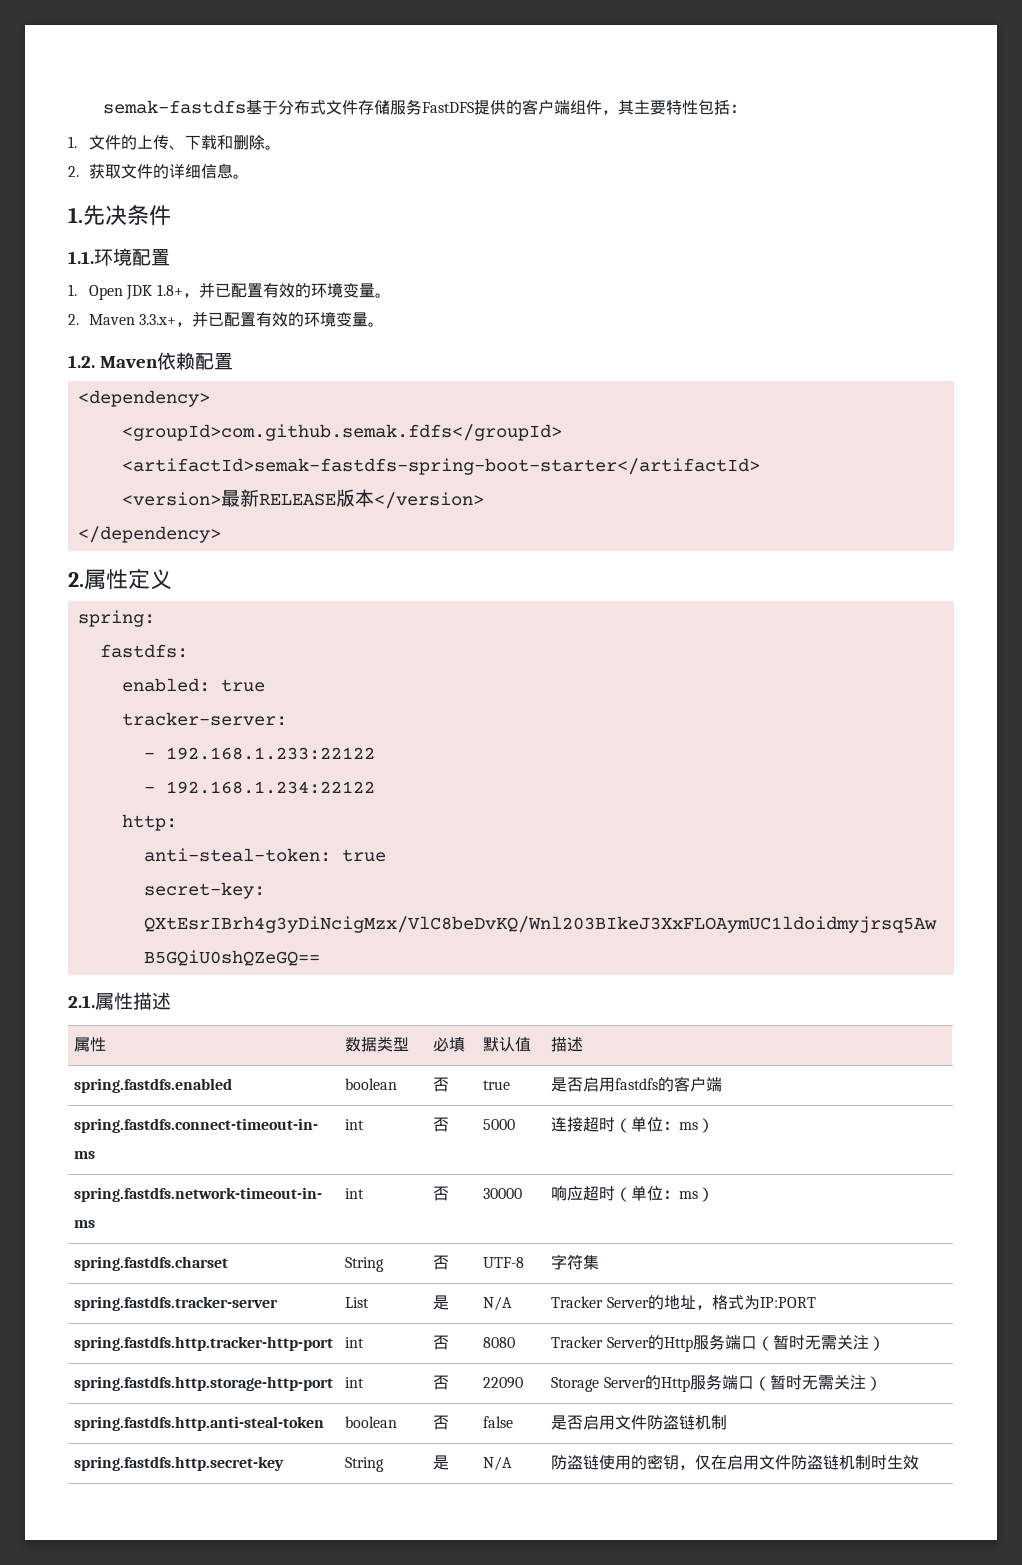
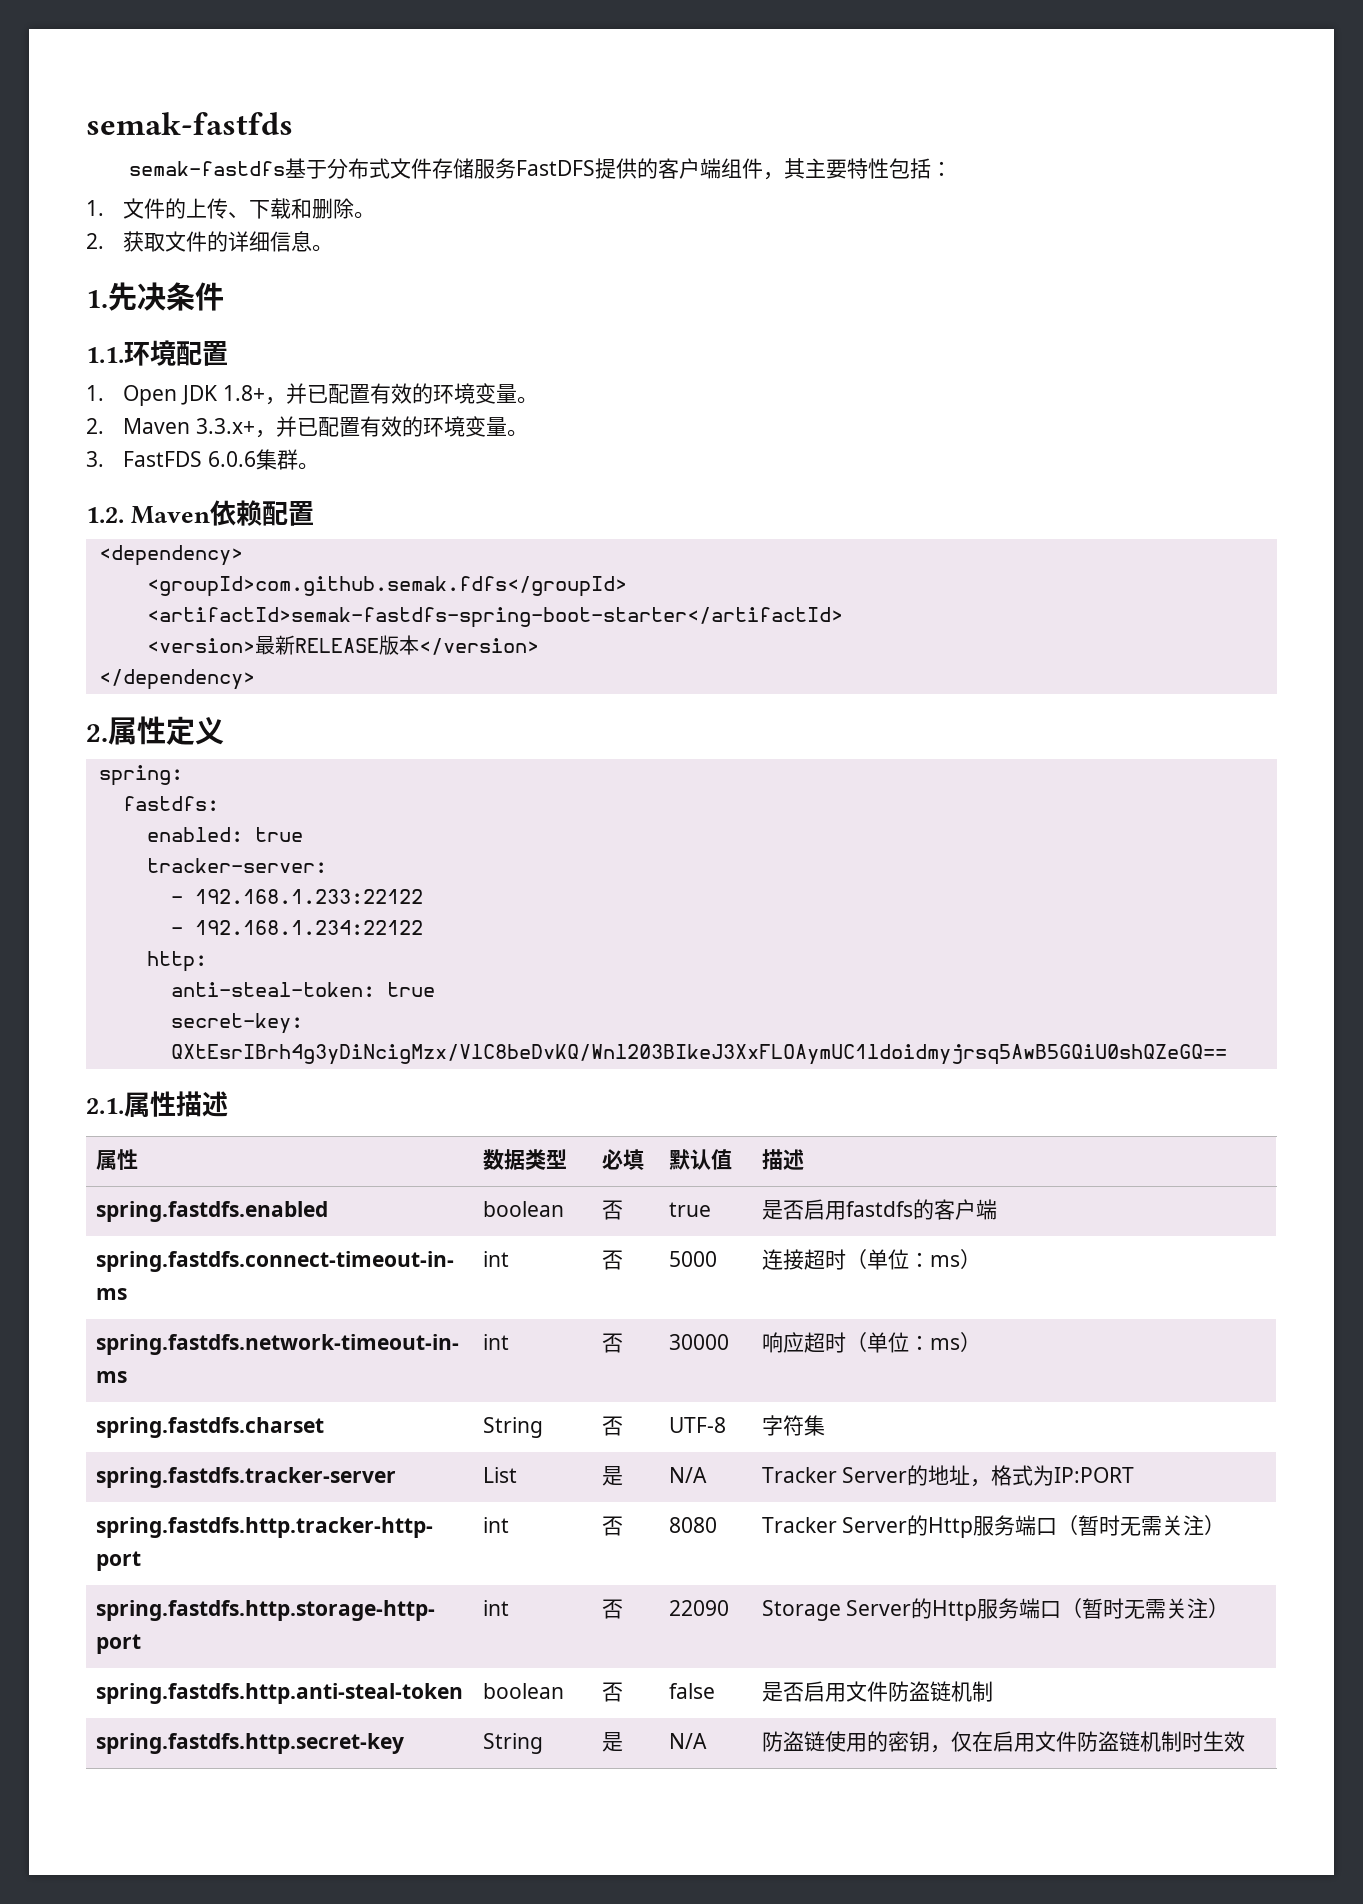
(103, 107) none -> [86,112,293,135] semak-fastfds //
(385, 324) none -> [86,449,320,470] // 3. FastFDS 6.0.6集群。

